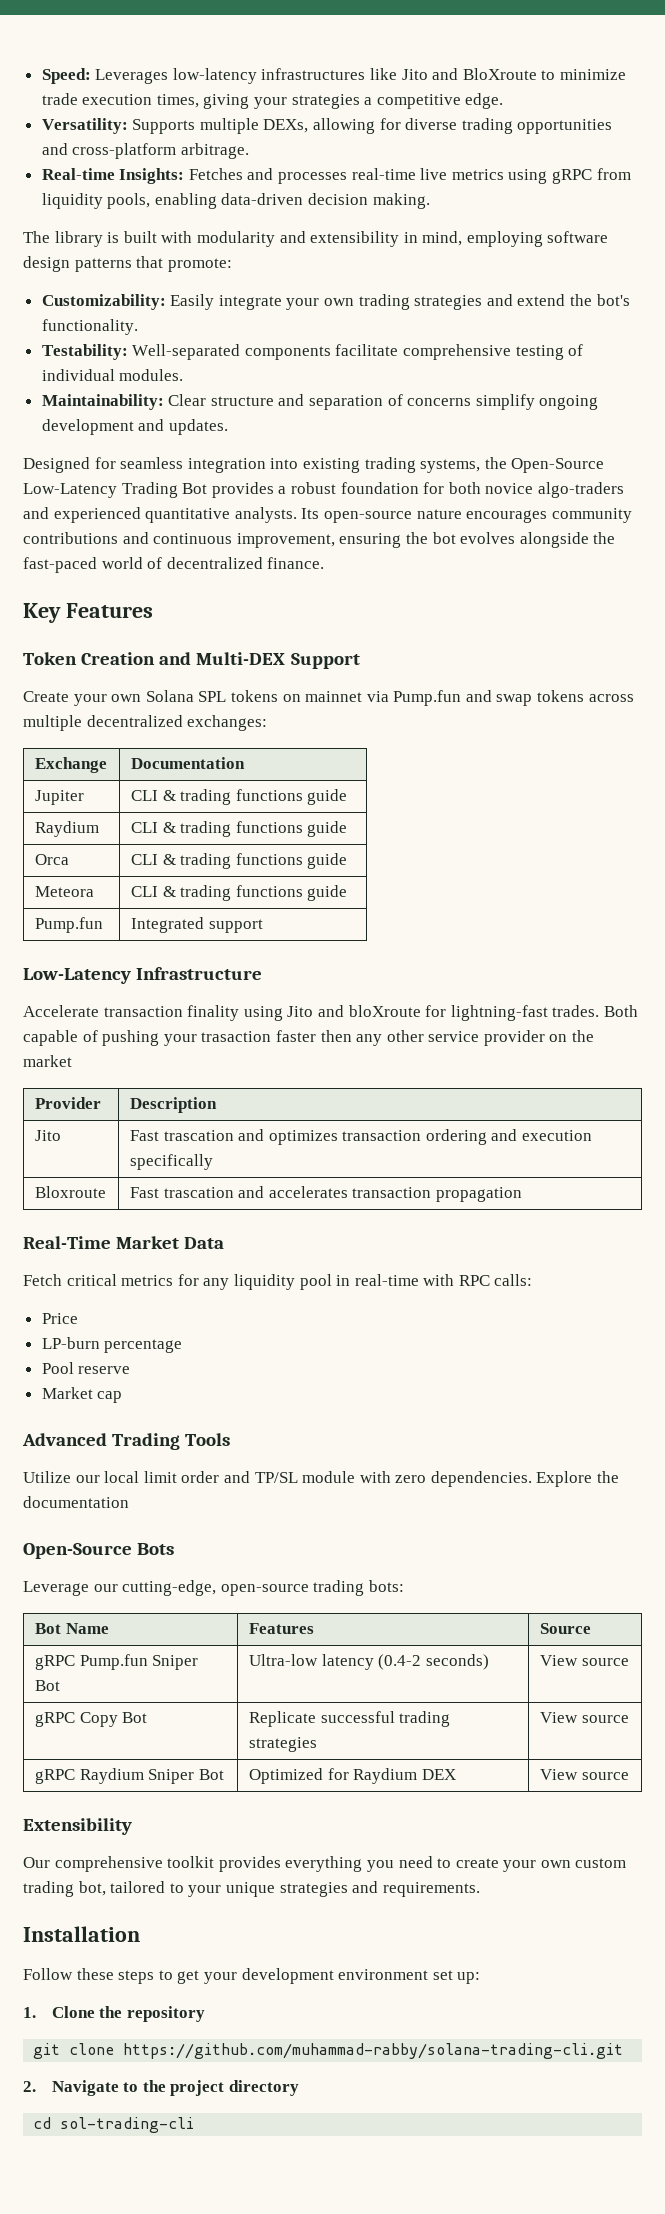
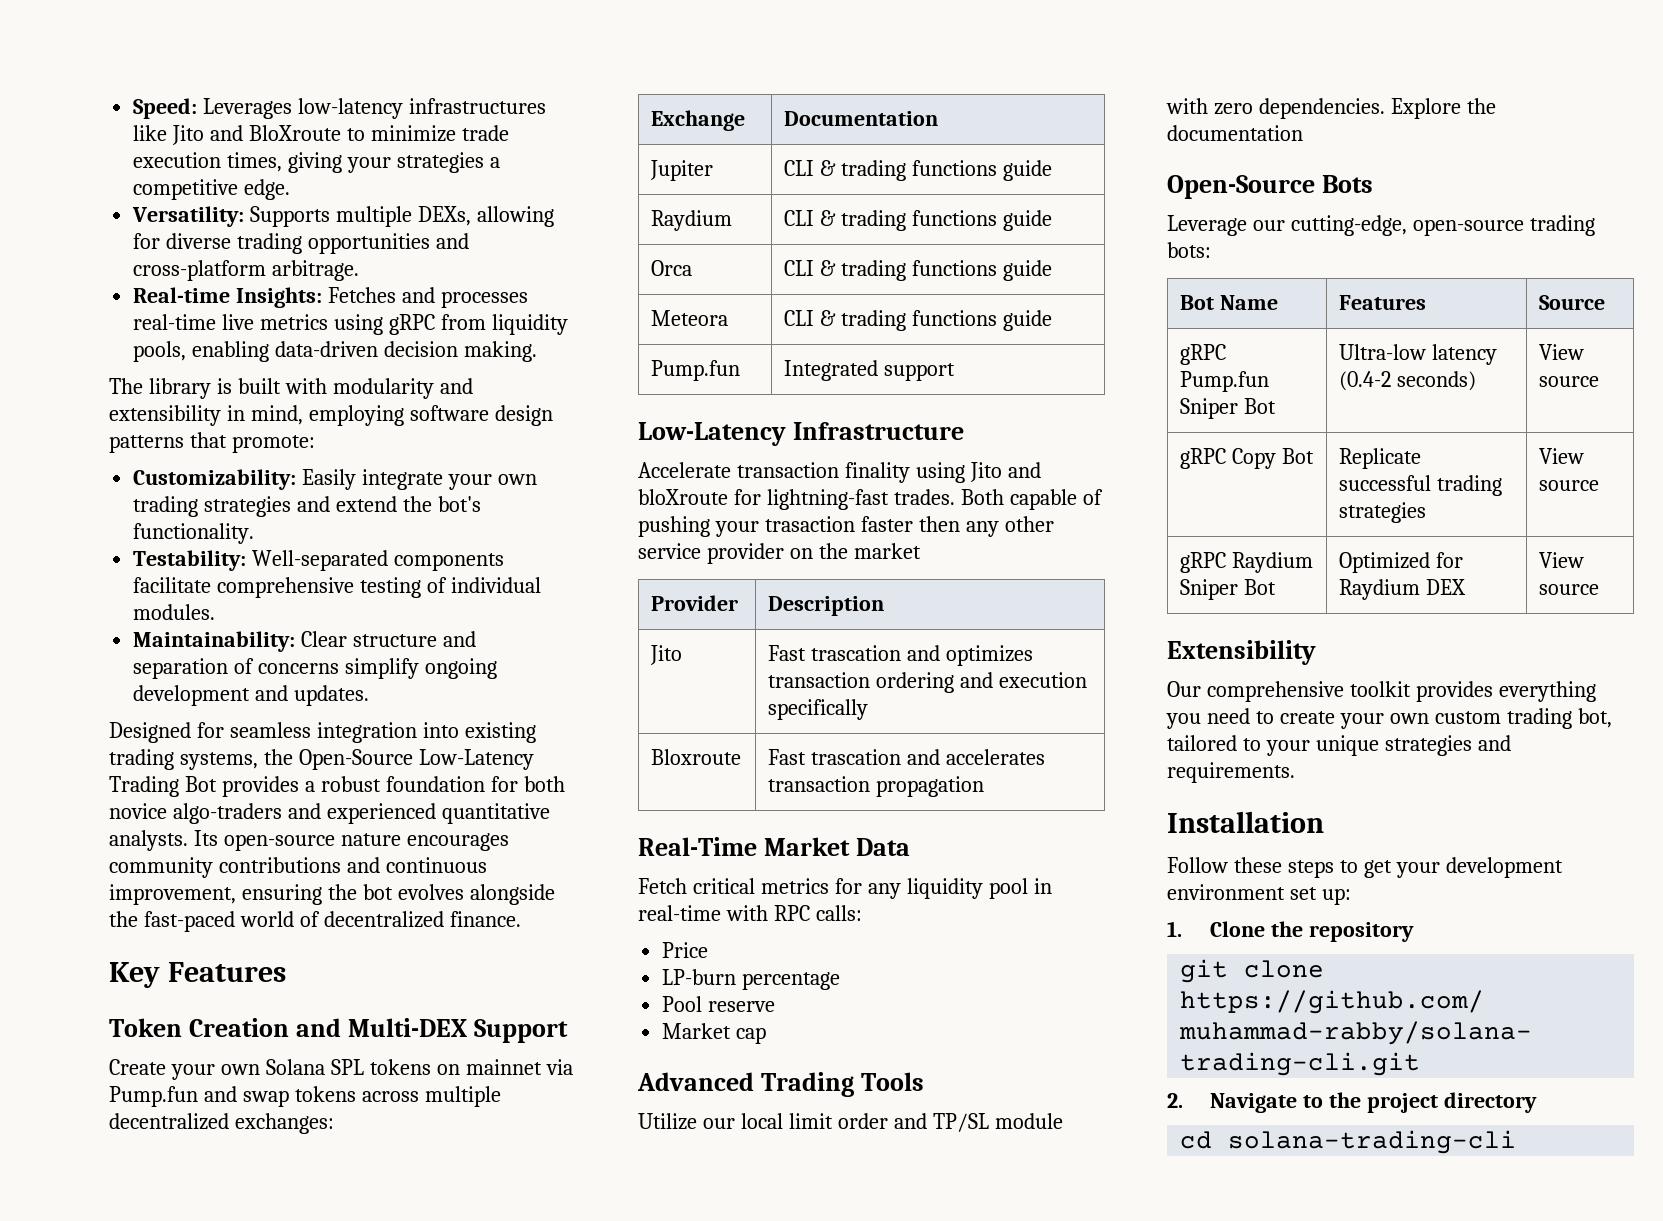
[60,2117,195,2133] sol-trading-cli -> [1228,1130,1517,1154] solana-trading-cli

